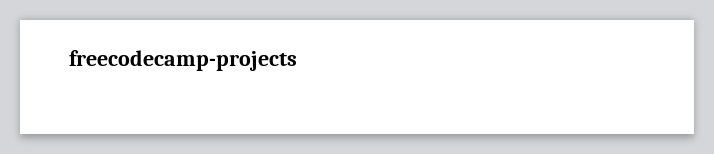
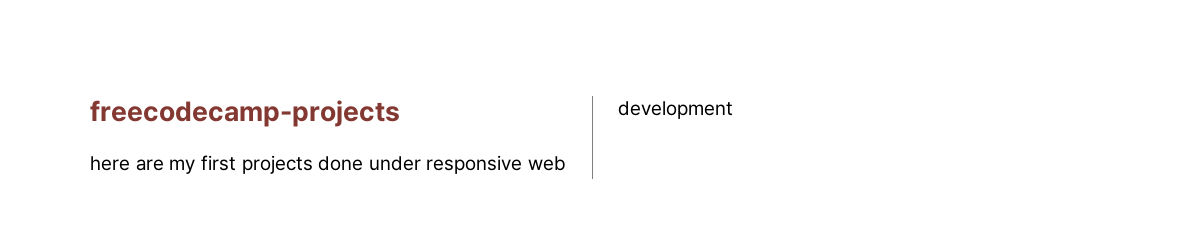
(297, 60) none -> [90,155,566,174] [618,101,733,119] // here are my first projects done under responsive web development

